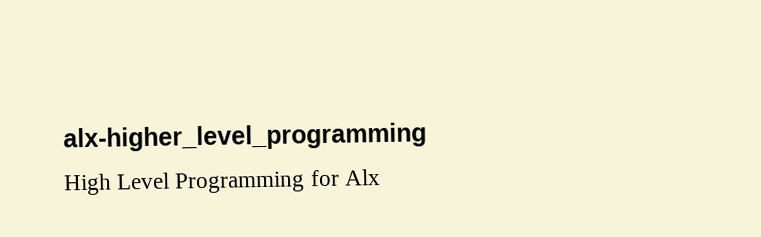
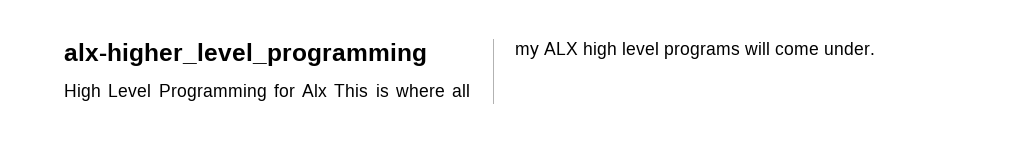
(381, 177) none -> [334,84,470,97] [515,42,875,59] This is where all my ALX high level programs will come under.

